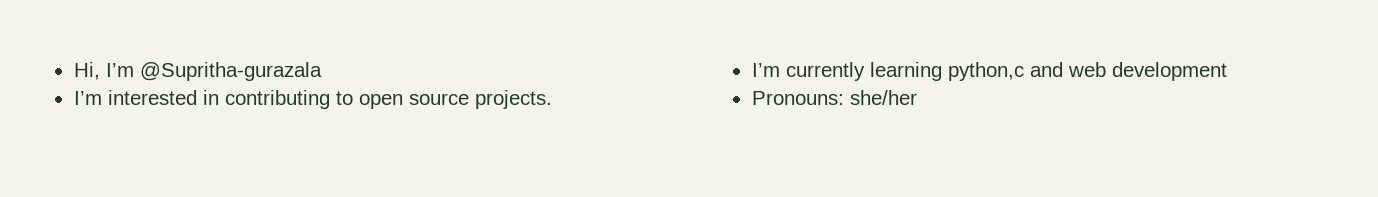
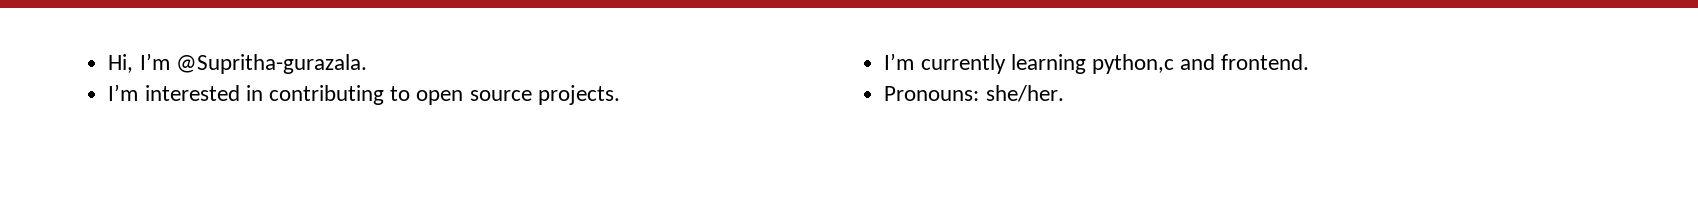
[139,62,322,81] @Supritha-gurazala -> [175,54,367,74] @Supritha-gurazala.
[1067,62,1227,81] web development -> [1221,54,1310,70] frontend.
[849,90,917,105] she/her -> [985,85,1064,102] she/her.

